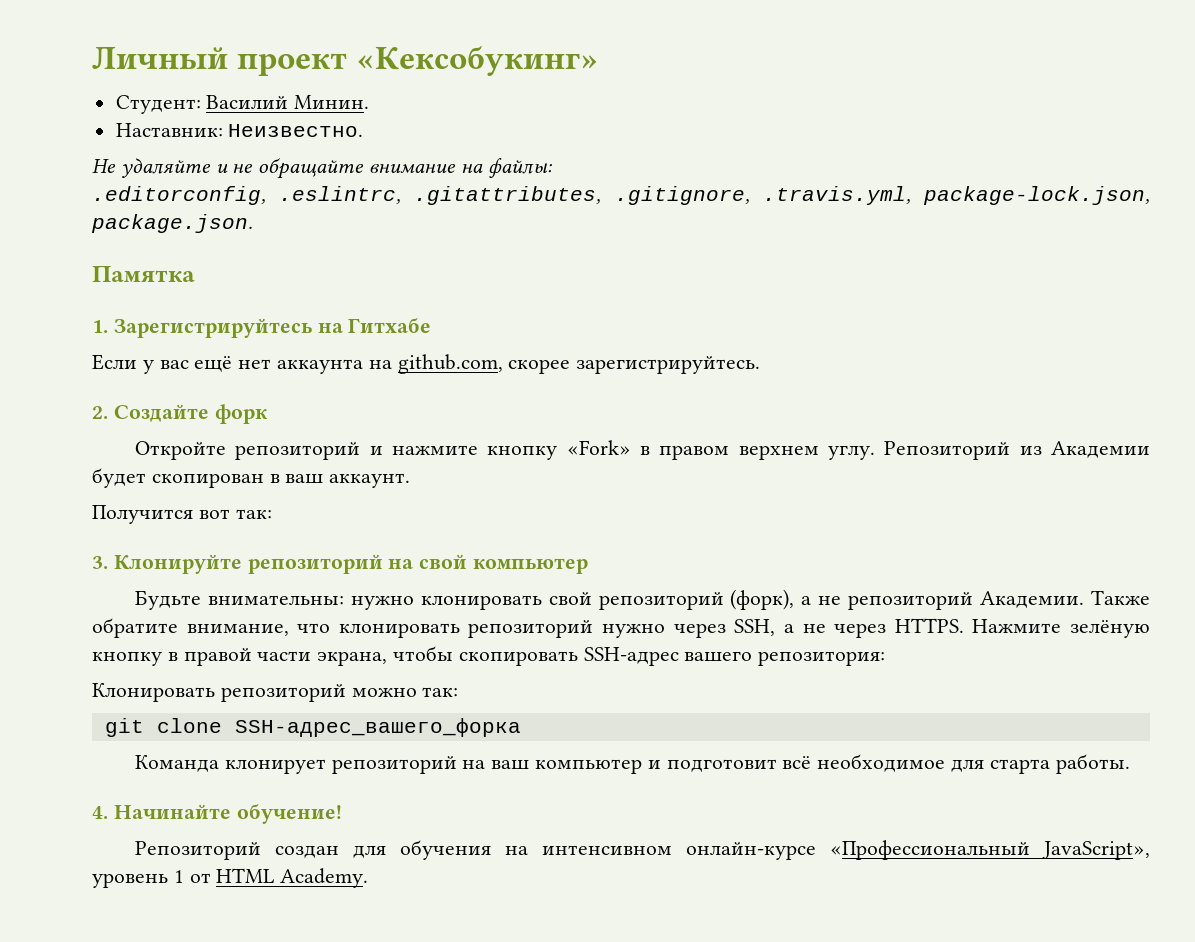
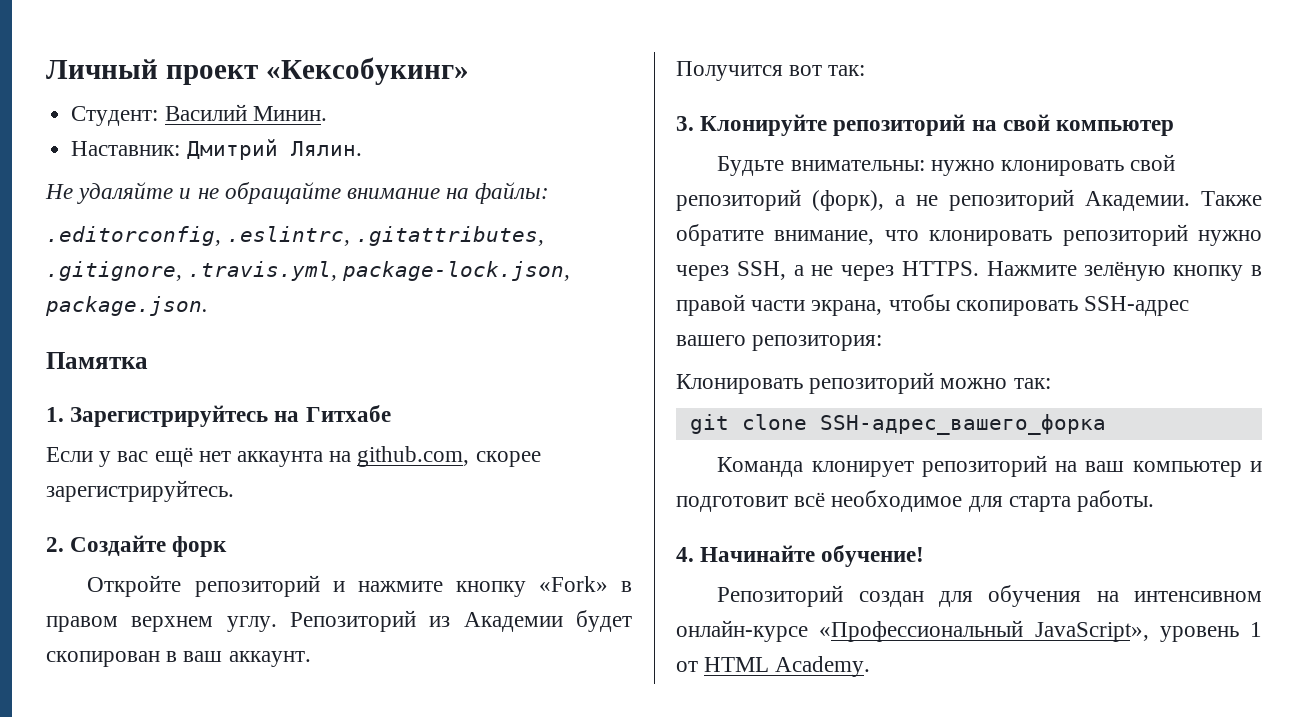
[228,124,364,137] Неизвестно. -> [186,139,362,160] Дмитрий Лялин.

